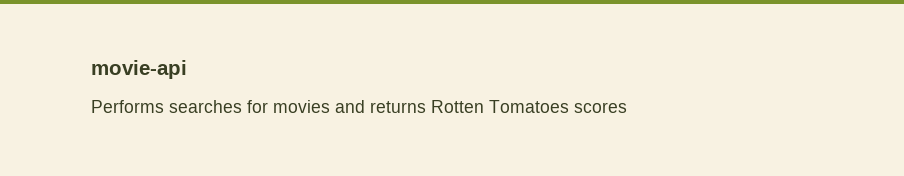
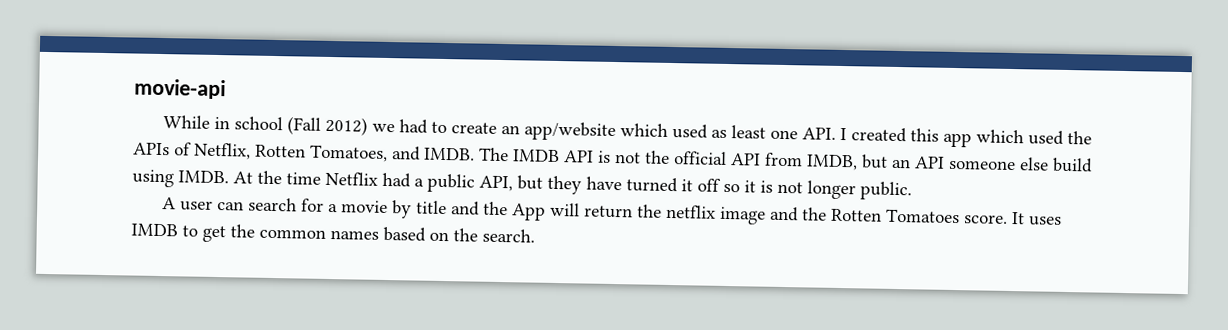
[91,100,627,113] Performs searches for movies and returns Rotten Tomatoes scores -> [162,115,1092,148] [133,142,1093,173] [132,169,912,201] [161,197,1062,226] [131,223,535,243] While in school (Fall 2012) we had to create an app/website which used as least one API. I created this app which used the APIs of Netflix, Rotten Tomatoes, and IMDB. The IMDB API is not the official API from IMDB, but an API someone else build using IMDB. At the time Netflix had a public API, but they have turned it off so it is not longer public. // A user can search for a movie by title and the App will return the netflix image and the Rotten Tomatoes score. It uses IMDB to get the common names based on the search.

